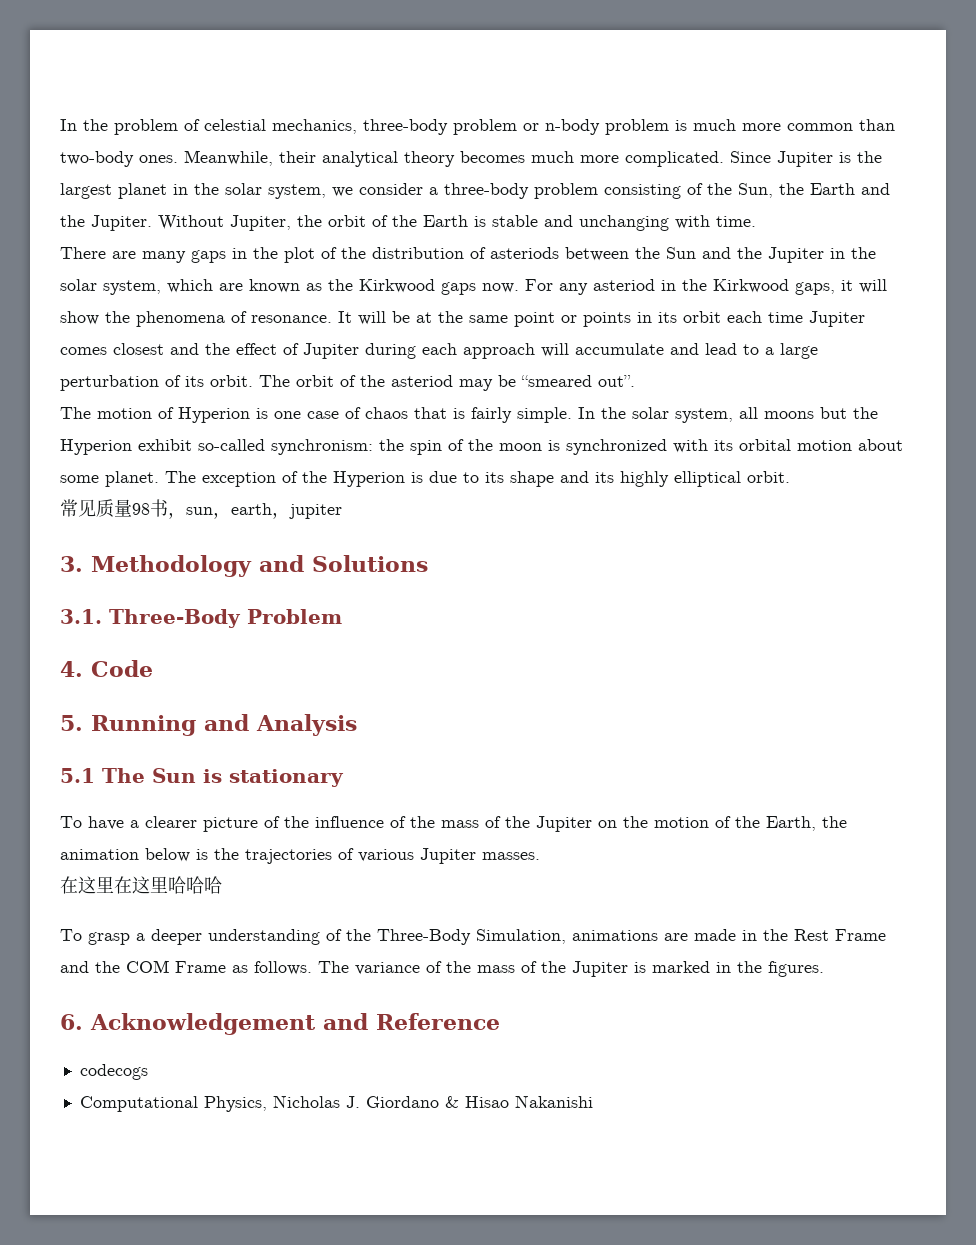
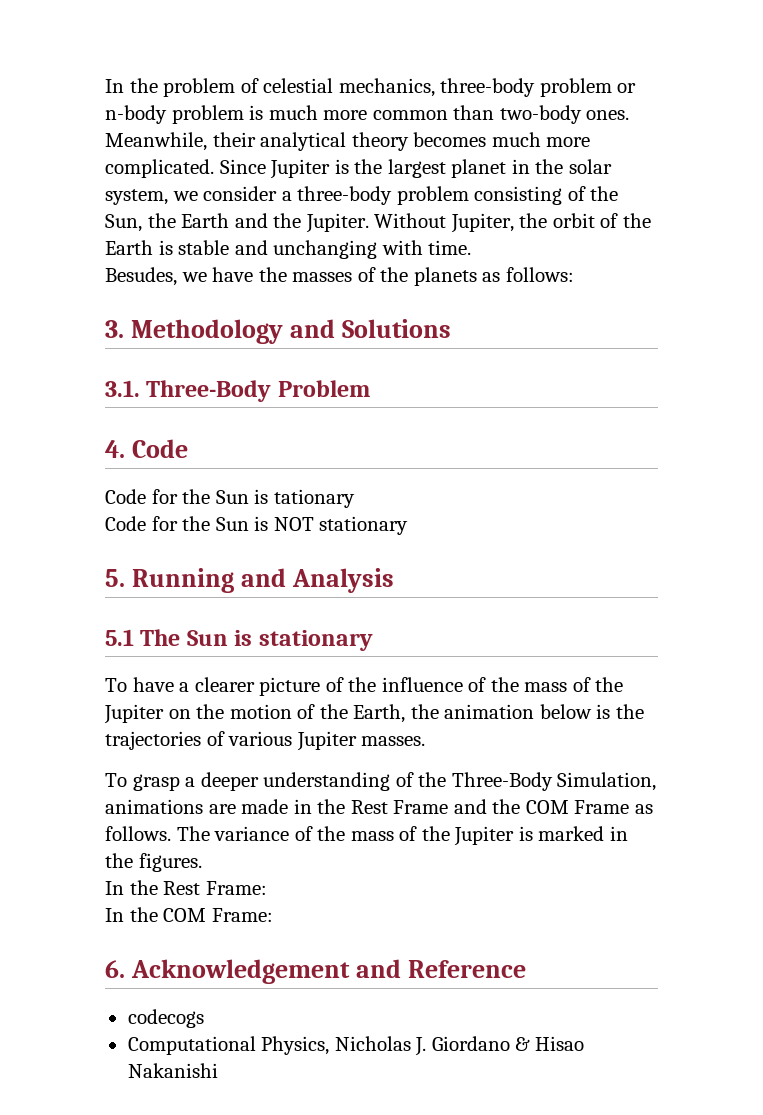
[60,247,876,263] [60,279,887,295] [60,311,865,327] [60,343,818,359] [60,375,635,391] [60,407,878,423] [60,439,903,455] [60,471,790,487] [60,499,342,519] There are many gaps in the plot of the distribution of asteriods between the Sun and the Jupiter in the solar system, which are known as the Kirkwood gaps now. For any asteriod in the Kirkwood gaps, it will show the phenomena of resonance. It will be at the same point or points in its orbit each time Jupiter comes closest and the effect of Jupiter during each approach will accumulate and lead to a large perturbation of its orbit. The orbit of the asteriod may be “smeared out”. // The motion of Hyperion is one case of chaos that is fairly simple. In the solar system, all moons but the Hyperion exhibit so-called synchronism: the spin of the moon is synchronized with its orbital motion about some planet. The exception of the Hyperion is due to its shape and its highly elliptical orbit. // 常见质量98书，sun，earth，jupiter -> [105,267,574,286] Besudes, we have the masses of the planets as follows:
(153, 668) none -> [105,489,355,508] [105,516,409,535] // Code for the Sun is tationary // Code for the Sun is NOT stationary
[60,876,222,894] // 在这里在这里哈哈哈 -> (426, 741) none
(824, 969) none -> [105,880,267,895] [105,907,273,922] // In the Rest Frame: // In the COM Frame:

